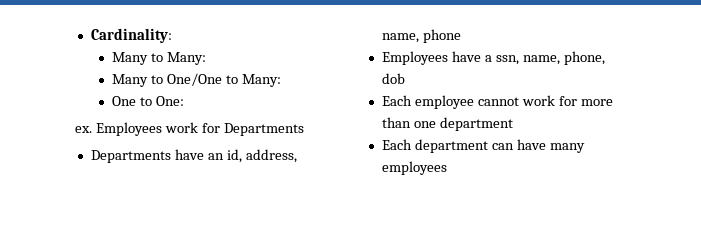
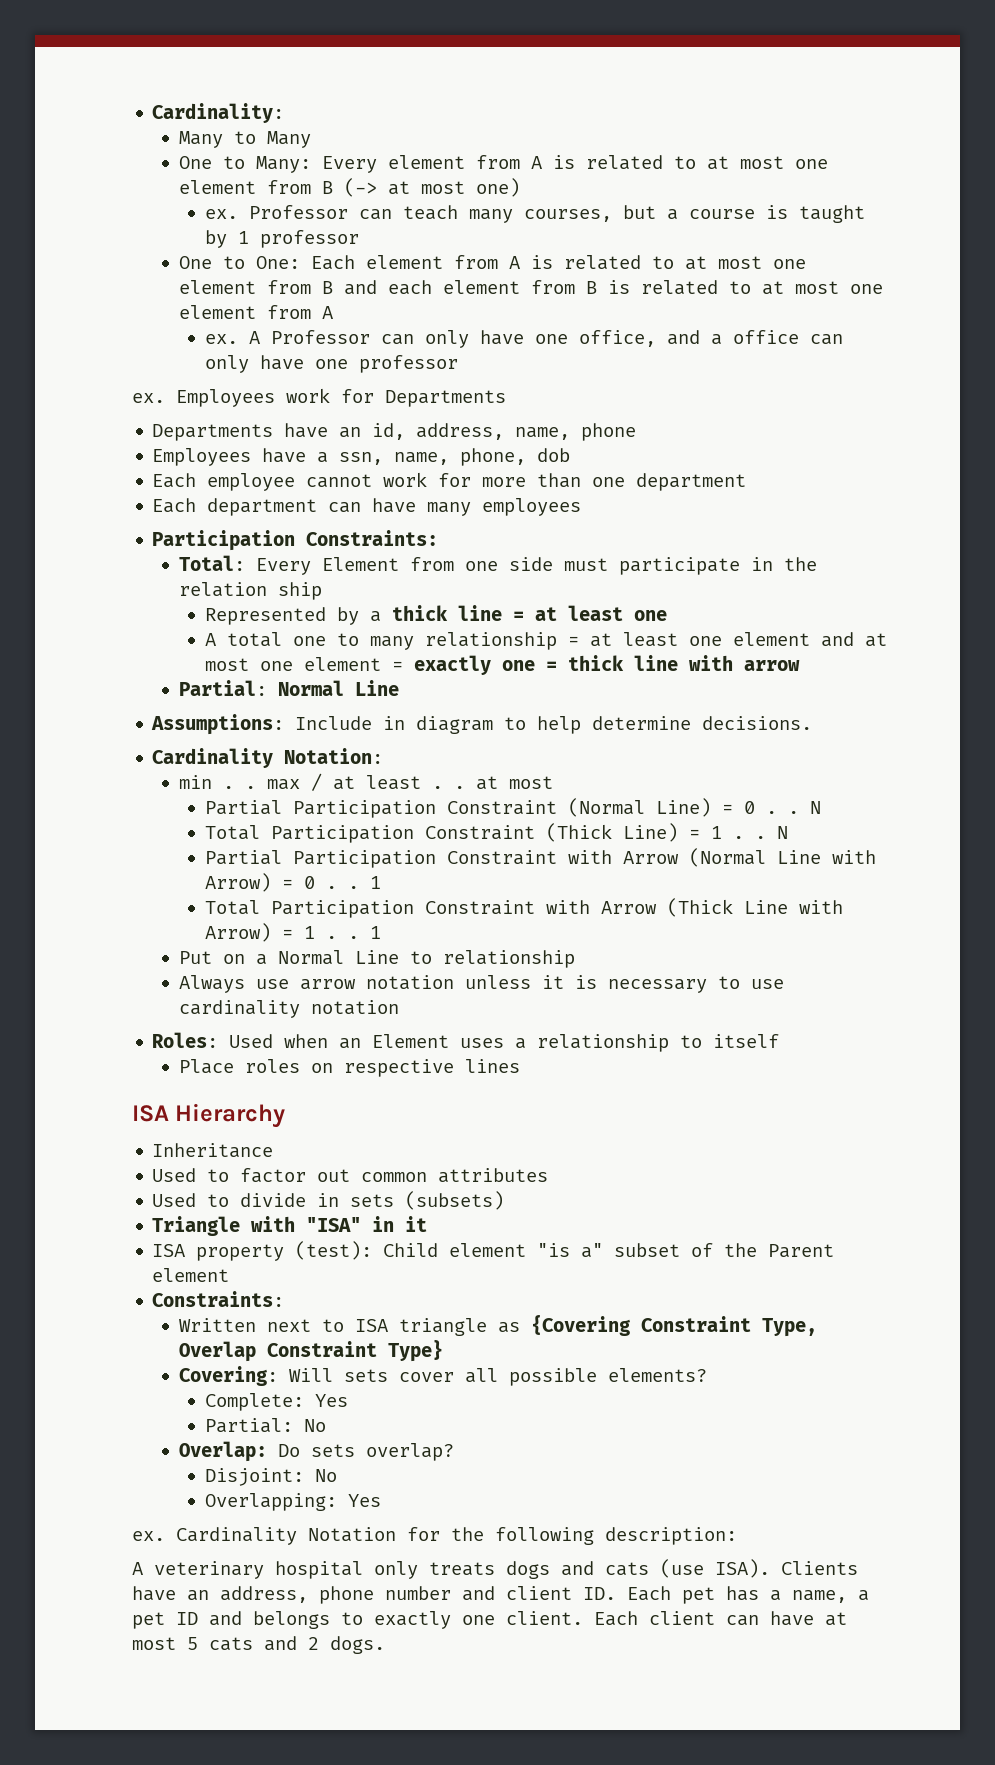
[166,52,206,65] [111,73,281,87] [111,96,184,106] Many: // Many to One/One to Many: // One to One: -> [266,131,311,148] [178,155,828,173] [178,178,520,197] [205,205,866,223] [205,230,360,248] [178,255,806,270] [178,280,883,295] [178,305,333,319] [205,330,844,348] [205,355,459,373] Many // One to Many: Every element from A is related to at most one element from B (-> at most one) // ex. Professor can teach many courses, but a course is taught by 1 professor // One to One: Each element from A is related to at most one element from B and each element from B is related to at most one element from A // ex. A Professor can only have one office, and a office can only have one professor
(447, 168) none -> [152,530,439,551] [178,555,817,575] [178,582,322,600] [205,605,668,625] [205,632,888,650] [205,655,801,675] [178,680,399,696] [151,714,813,735] [152,748,384,768] [178,773,553,791] [205,798,822,818] [205,823,789,843] [205,848,877,868] [205,873,382,892] [205,898,844,918] [205,923,382,942] [178,950,575,968] [178,975,784,993] [178,1000,399,1018] [152,1032,780,1052] [178,1059,520,1077] [132,1103,286,1128] [152,1143,274,1158] [152,1168,549,1183] [152,1191,505,1210] [152,1216,428,1236] [152,1241,835,1261] [152,1268,230,1282] [152,1291,285,1307] [178,1315,817,1337] [178,1340,443,1362] [178,1366,707,1386] [205,1393,349,1411] [205,1418,327,1433] [178,1441,454,1462] [205,1468,338,1486] [205,1493,382,1511] [132,1527,737,1545] [132,1559,858,1579] [132,1586,869,1604] [132,1611,847,1629] [132,1636,385,1654] // Participation Constraints: // Total: Every Element from one side must participate in the relation ship // Represented by a thick line = at least one // A total one to many relationship = at least one element and at most one element = exactly one = thick line with arrow // Partial: Normal Line // Assumptions: Include in diagram to help determine decisions. // Cardinality Notation: // min . . max / at least . . at most // Partial Participation Constraint (Normal Line) = 0 . . N // Total Participation Constraint (Thick Line) = 1 . . N // Partial Participation Constraint with Arrow (Normal Line with Arrow) = 0 . . 1 // Total Participation Constraint with Arrow (Thick Line with Arrow) = 1 . . 1 // Put on a Normal Line to relationship // Always use arrow notation unless it is necessary to use cardinality notation // Roles: Used when an Element uses a relationship to itself // Place roles on respective lines // ISA Hierarchy // Inheritance // Used to factor out common attributes // Used to divide in sets (subsets) // Triangle with "ISA" in it // ISA property (test): Child element "is a" subset of the Parent element // Constraints: // Written next to ISA triangle as {Covering Constraint Type, Overlap Constraint Type} // Covering: Will sets cover all possible elements? // Complete: Yes // Partial: No // Overlap: Do sets overlap? // Disjoint: No // Overlapping: Yes // ex. Cardinality Notation for the following description: // A veterinary hospital only treats dogs and cats (use ISA). Clients have an address, phone number and client ID. Each pet has a name, a pet ID and belongs to exactly one client. Each client can have at most 5 cats and 2 dogs.

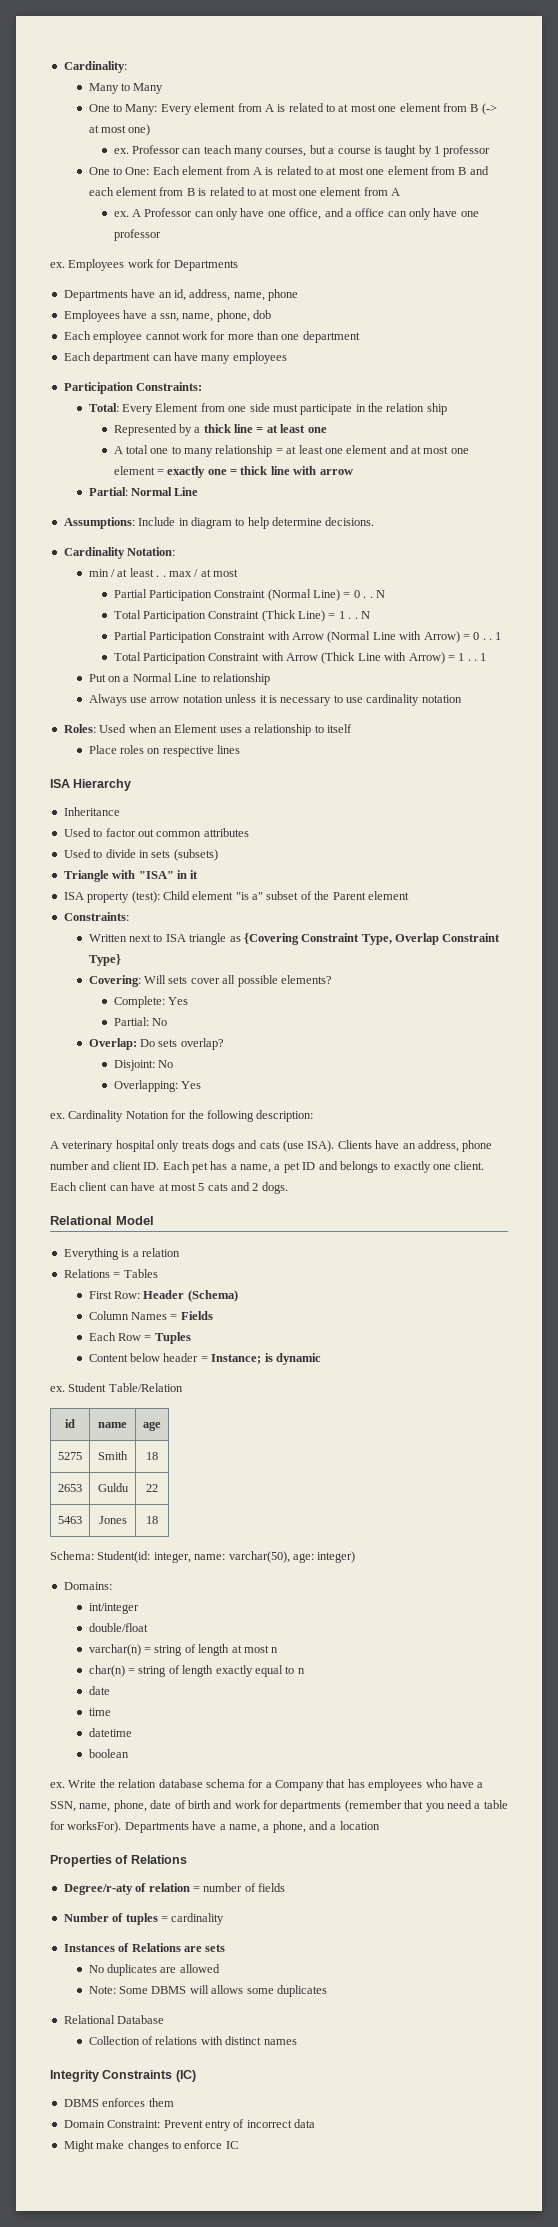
[222,779,300,790] . . max -> (109, 573) none
(465, 787) none -> [168,569,199,577] max /
(385, 1645) none -> [50,1216,154,1225] [63,1248,180,1260] [63,1269,158,1278] [88,1290,238,1302] [88,1311,213,1320] [88,1332,191,1344] [88,1353,321,1365] [50,1383,183,1392] [65,1419,75,1428] [98,1422,127,1428] [143,1421,161,1431] [58,1452,82,1460] [98,1451,128,1460] [146,1452,158,1460] [58,1484,82,1492] [97,1483,129,1492] [146,1484,158,1492] [58,1516,82,1524] [98,1516,127,1524] [146,1516,158,1524] [50,1551,356,1563] [63,1582,112,1590] [88,1603,139,1614] [88,1623,148,1632] [88,1644,279,1656] [88,1665,305,1677] [88,1686,110,1695] [88,1708,111,1716] [88,1728,132,1737] [88,1749,129,1758] [50,1779,484,1791] [50,1800,508,1812] [50,1821,380,1833] [50,1855,187,1867] [63,1883,285,1895] [63,1913,225,1925] [63,1943,226,1952] [88,1964,220,1976] [88,1985,327,1997] [63,2015,165,2024] [88,2036,297,2045] [50,2070,196,2082] [63,2098,174,2107] [63,2119,315,2131] [63,2140,238,2152] // Relational Model // Everything is a relation // Relations = Tables // First Row: Header (Schema) // Column Names = Fields // Each Row = Tuples // Content below header = Instance; is dynamic // ex. Student Table/Relation // id | name | age // 5275 | Smith | 18 // 2653 | Guldu | 22 // 5463 | Jones | 18 // Schema: Student(id: integer, name: varchar(50), age: integer) // Domains: // int/integer // double/float // varchar(n) = string of length at most n // char(n) = string of length exactly equal to n // date // time // datetime // boolean // ex. Write the relation database schema for a Company that has employees who have a SSN, name, phone, date of birth and work for departments (remember that you need a table for worksFor). Departments have a name, a phone, and a location // Properties of Relations // Degree/r-aty of relation = number of fields // Number of tuples = cardinality // Instances of Relations are sets // No duplicates are allowed // Note: Some DBMS will allows some duplicates // Relational Database // Collection of relations with distinct names // Integrity Constraints (IC) // DBMS enforces them // Domain Constraint: Prevent entry of incorrect data // Might make changes to enforce IC

